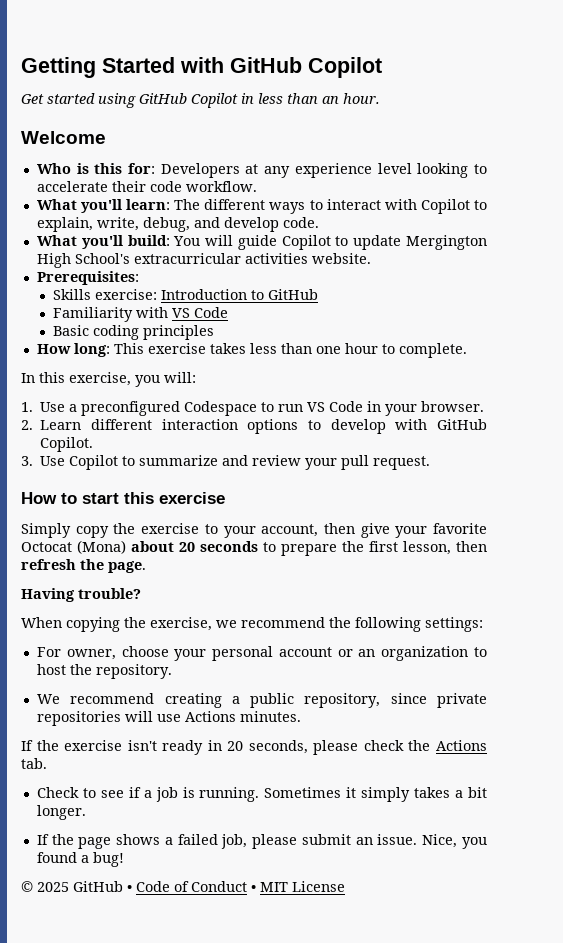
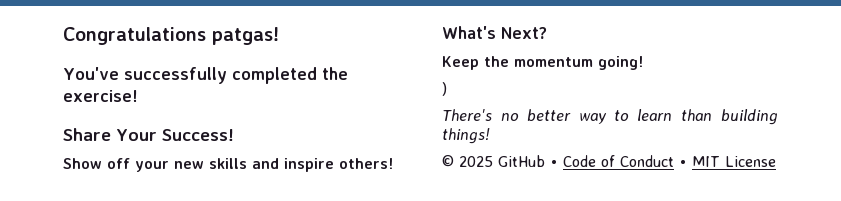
[21,57,382,78] [21,93,380,108] [21,131,106,144] [36,163,487,178] [36,181,257,192] [36,199,488,214] [36,217,319,232] [36,235,488,250] [36,253,371,268] [36,271,139,285] [52,289,318,300] [52,307,228,322] [52,325,214,340] [36,343,467,358] [21,372,196,387] [21,401,485,416] [21,419,488,434] [40,437,94,452] [21,455,431,470] [21,492,225,504] [21,523,487,538] [21,540,487,556] [21,559,146,573] [21,588,141,602] [21,617,483,632] [36,646,488,661] [36,664,172,679] [36,693,487,708] [36,711,301,726] [21,740,487,755] [21,758,47,769] [36,787,487,802] [36,805,86,820] [36,834,487,849] [36,852,124,867] Getting Started with GitHub Copilot // Get started using GitHub Copilot in less than an hour. // Welcome // Who is this for: Developers at any experience level looking to accelerate their code workflow. // What you'll learn: The different ways to interact with Copilot to explain, write, debug, and develop code. // What you'll build: You will guide Copilot to update Mergington High School's extracurricular activities website. // Prerequisites: // Skills exercise: Introduction to GitHub // Familiarity with VS Code // Basic coding principles // How long: This exercise takes less than one hour to complete. // In this exercise, you will: // 1. Use a preconfigured Codespace to run VS Code in your browser. // 2. Learn different interaction options to develop with GitHub Copilot. // 3. Use Copilot to summarize and review your pull request. // How to start this exercise // Simply copy the exercise to your account, then give your favorite Octocat (Mona) about 20 seconds to prepare the first lesson, then refresh the page. // Having trouble? // When copying the exercise, we recommend the following settings: // For owner, choose your personal account or an organization to host the repository. // We recommend creating a public repository, since private repositories will use Actions minutes. // If the exercise isn't ready in 20 seconds, please check the Actions tab. // Check to see if a job is running. Sometimes it simply takes a bit longer. // If the page shows a failed job, please submit an issue. Nice, you found a bug! -> [63,27,279,45] [63,67,348,84] [63,90,138,102] [63,128,234,141] [63,158,393,172] [442,26,547,39] [442,56,643,70] [442,82,447,96] [442,109,778,125] [442,128,490,144] Congratulations patgas! // You've successfully completed the exercise! // Share Your Success! // Show off your new skills and inspire others! // What's Next? // Keep the momentum going! // ) // There's no better way to learn than building things!

